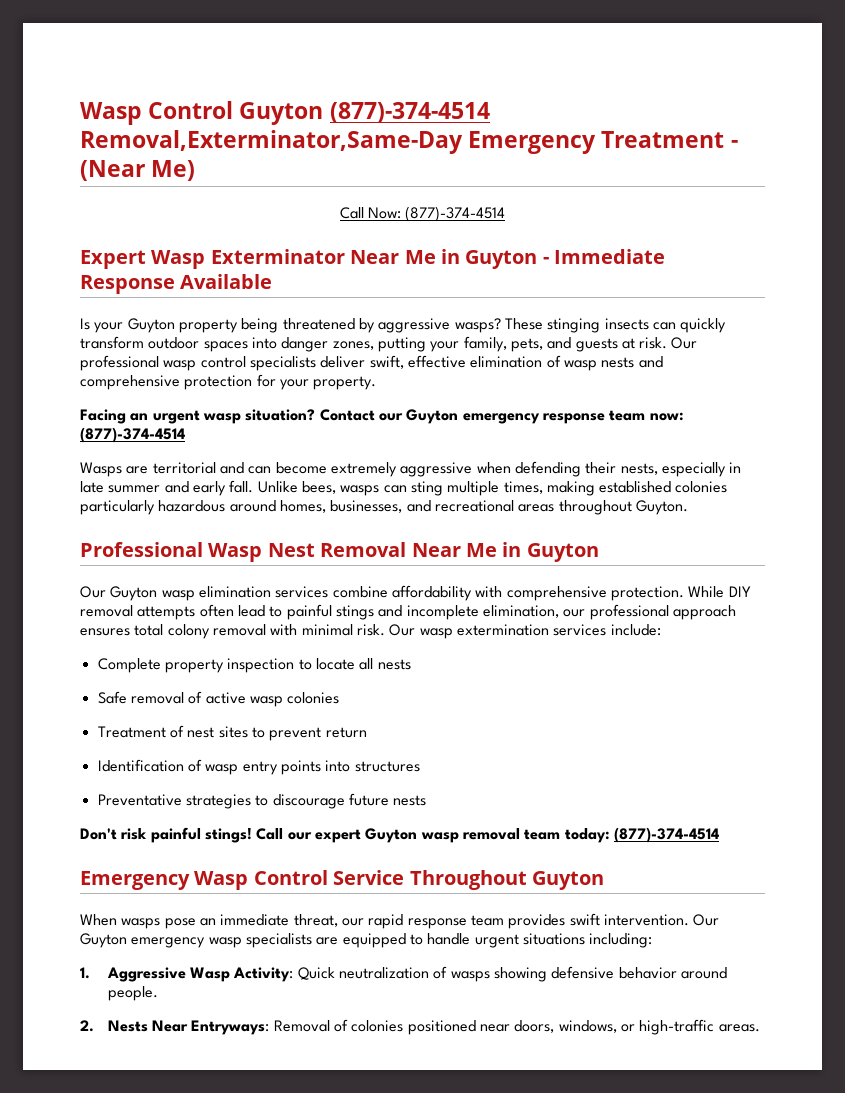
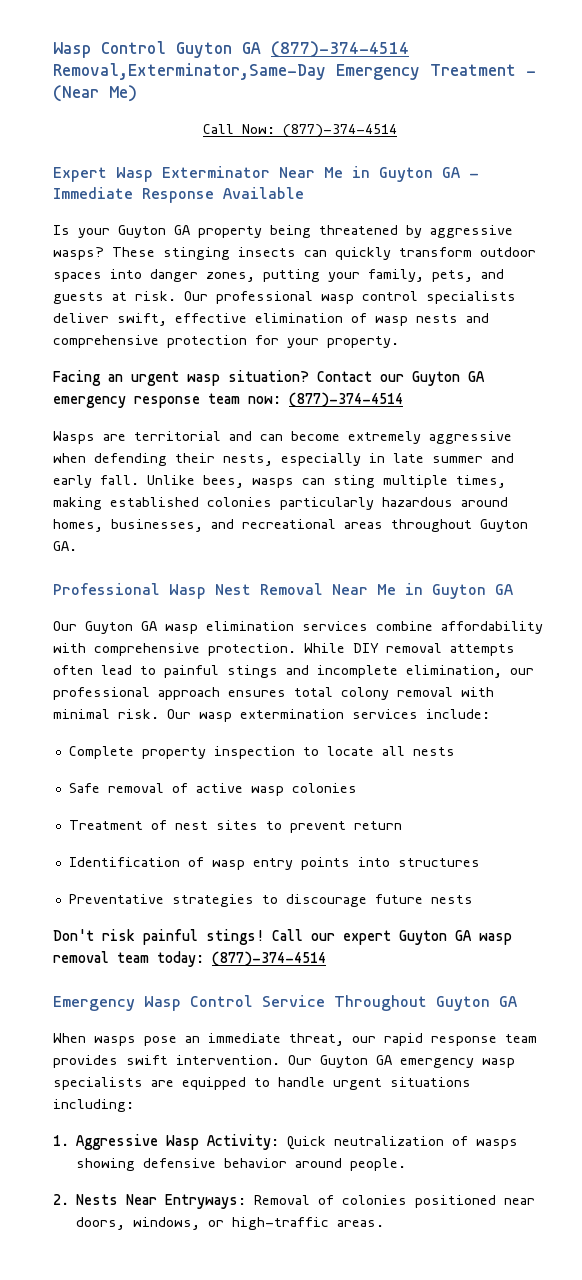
(324, 113) none -> [242,42,261,54] GA
(538, 259) none -> [442,167,460,178] GA
(175, 325) none -> [174,225,190,235] GA
(459, 416) none -> [468,371,485,382] GA
[635,500,688,515] Guyton. -> [480,519,528,532] [53,541,77,551] Guyton GA.
[80,586,158,601] // Our Guyton -> [495,584,513,595] [53,621,157,634] GA // Our Guyton GA
(418, 835) none -> [455,930,472,941] GA
(604, 880) none -> [499,996,517,1007] GA
(127, 940) none -> [376,1055,392,1065] GA

